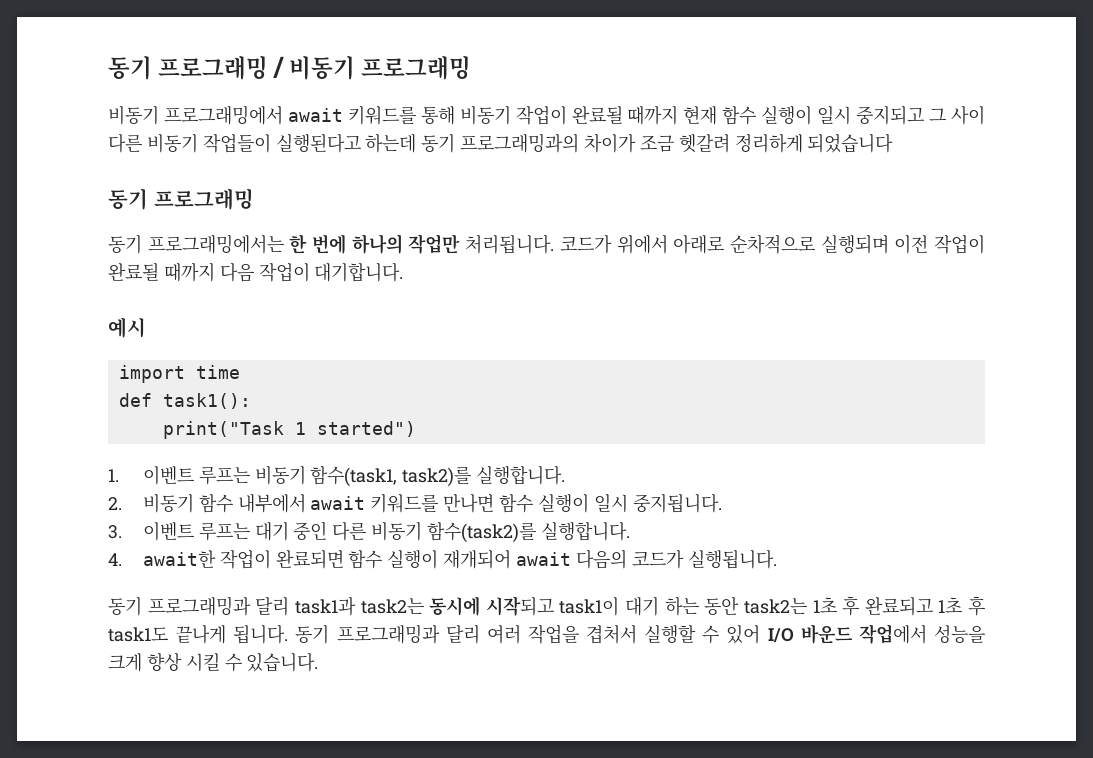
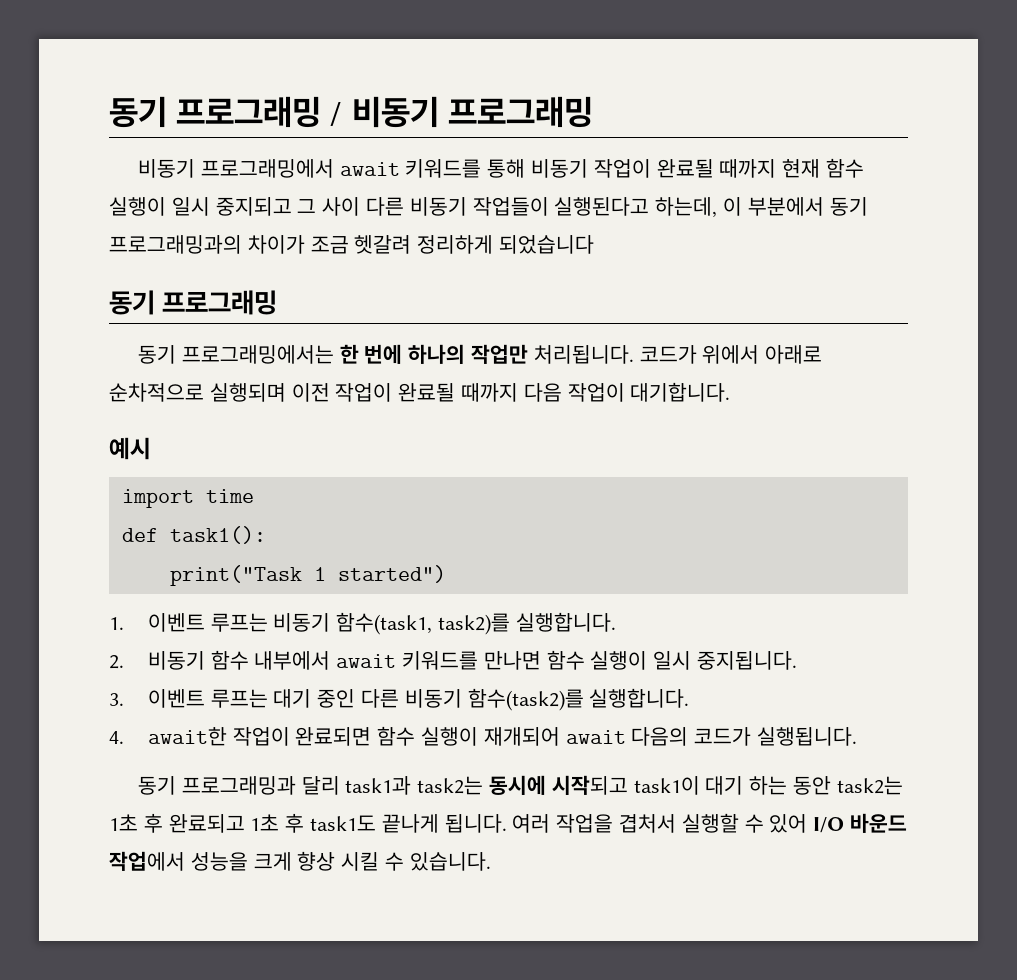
[365,134,417,153] 하는데 -> [655,197,824,218] 하는데, 이 부분에서
[295,624,480,644] 동기 프로그래밍과 달리 -> (507, 823) none

